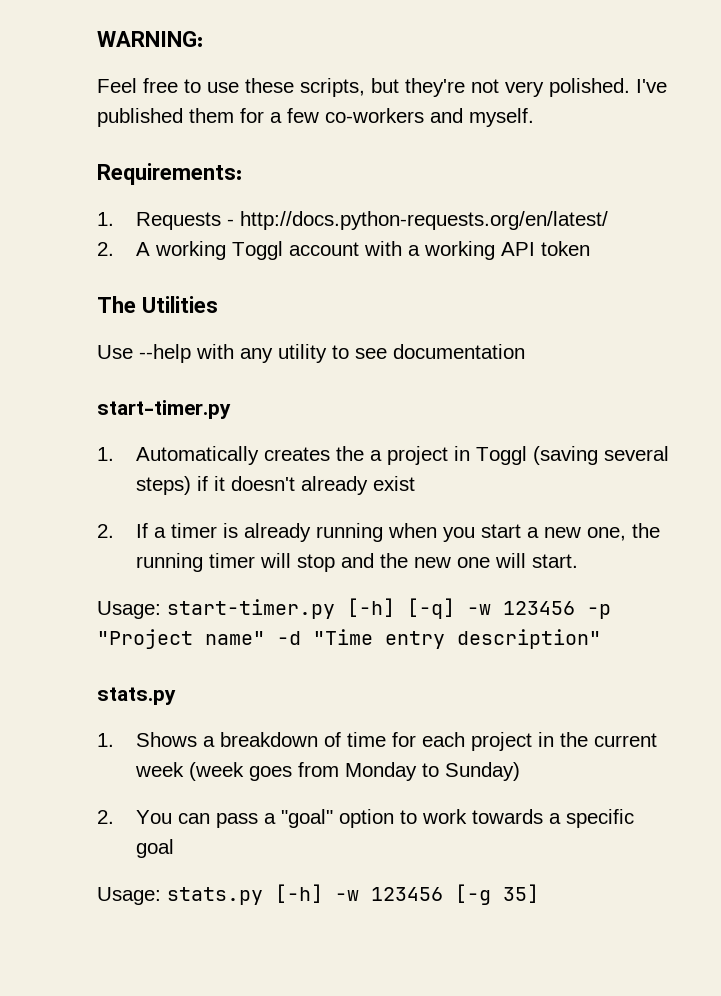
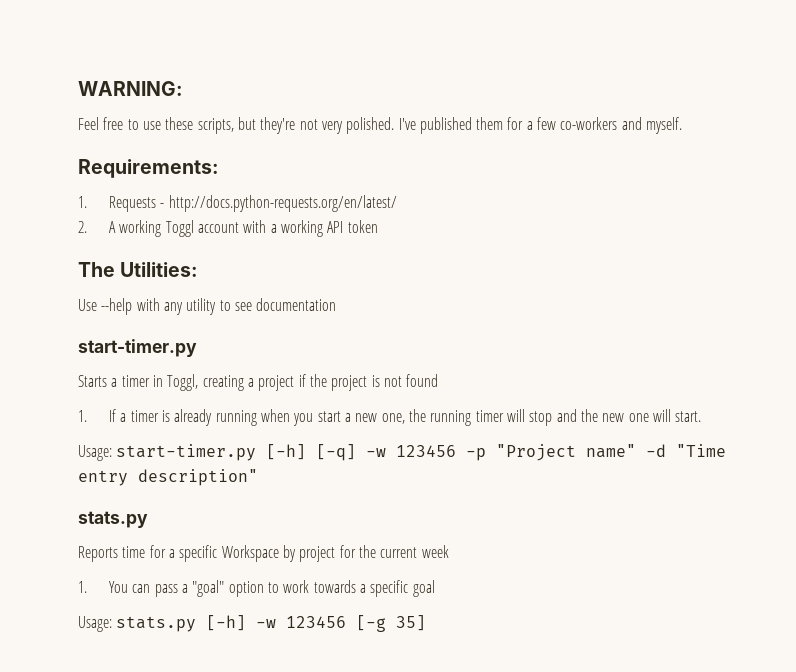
[142,296,218,313] Utilities -> [120,262,199,277] Utilities:
[97,446,669,465] [135,476,415,495] [97,524,114,538] 1. Automatically creates the a project in Toggl (saving several steps) if it doesn't already exist // 2. -> [78,374,439,391] [78,410,87,422] Starts a timer in Toggl, creating a project if the project is not found // 1.
[97,732,657,751] [134,762,520,781] [97,810,114,824] 1. Shows a breakdown of time for each project in the current week (week goes from Monday to Sunday) // 2. -> [78,545,449,562] [78,581,87,593] Reports time for a specific Workspace by project for the current week // 1.

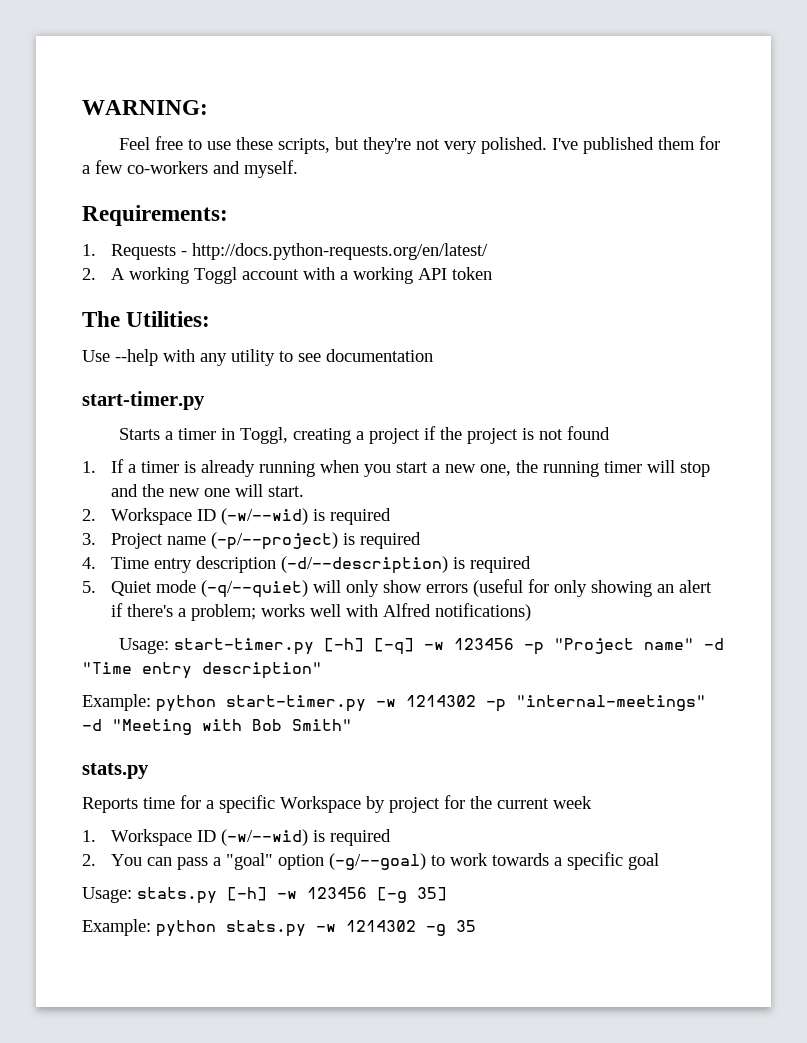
(702, 416) none -> [82,508,392,525] [82,532,422,550] [82,556,532,574] [82,579,713,598] [111,603,532,621] // 2. Workspace ID (-w/--wid) is required // 3. Project name (-p/--project) is required // 4. Time entry description (-d/--description) is required // 5. Quiet mode (-q/--quiet) will only show errors (useful for only showing an alert if there's a problem; works well with Alfred notifications)
(258, 477) none -> [82,694,706,712] [82,719,352,735] // Example: python start-timer.py -w 1214302 -p "internal-meetings" -d "Meeting with Bob Smith"
(87, 587) none -> [111,829,392,846] [82,854,96,866] Workspace ID (-w/--wid) is required // 2.
(264, 589) none -> [329,853,427,870] (-g/--goal)
(427, 623) none -> [82,919,476,937] // Example: python stats.py -w 1214302 -g 35

